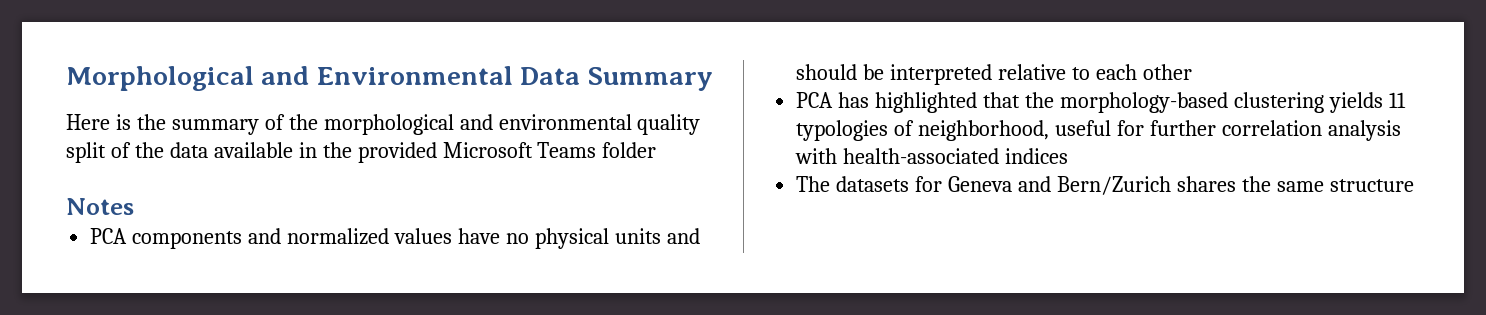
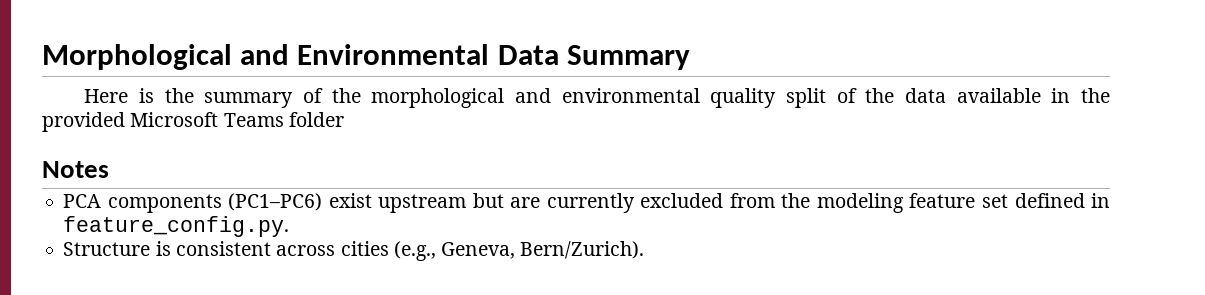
[248,228,700,249] [796,64,1192,85] [796,92,1406,113] [796,120,1401,141] [795,148,1069,164] [796,176,1414,195] and normalized values have no physical units and should be interpreted relative to each other // PCA has highlighted that the morphology-based clustering yields 11 typologies of neighborhood, useful for further correlation analysis with health-associated indices // The datasets for Geneva and Bern/Zurich shares the same structure -> [228,193,1110,213] [63,216,290,237] [63,241,645,261] (PC1–PC6) exist upstream but are currently excluded from the modeling feature set defined in feature_config.py. // Structure is consistent across cities (e.g., Geneva, Bern/Zurich).

